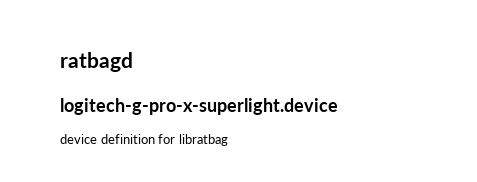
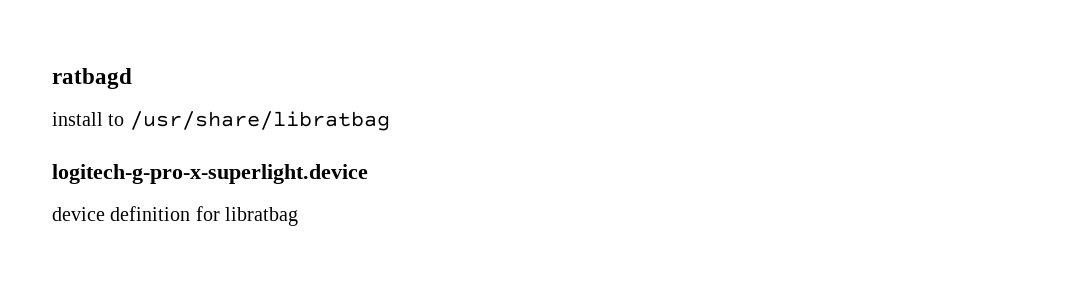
(133, 62) none -> [52,111,390,131] // install to /usr/share/libratbag

